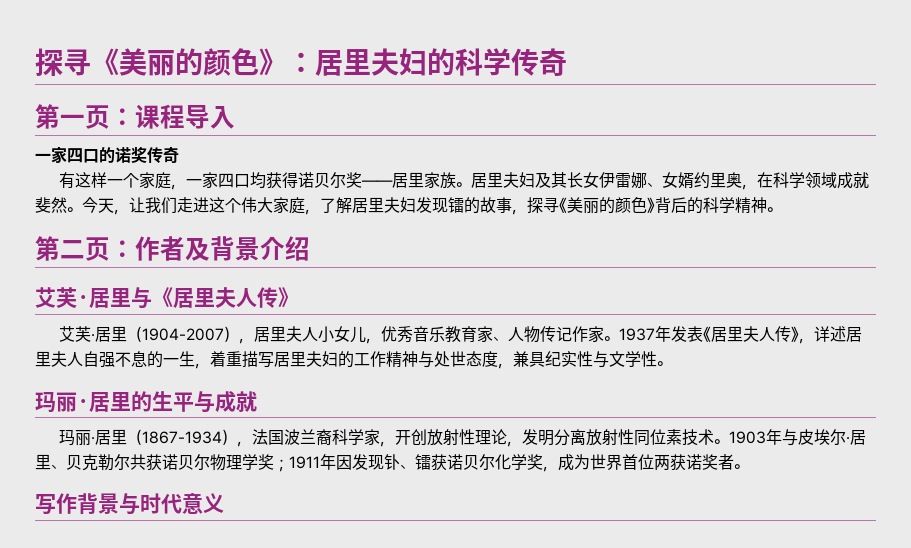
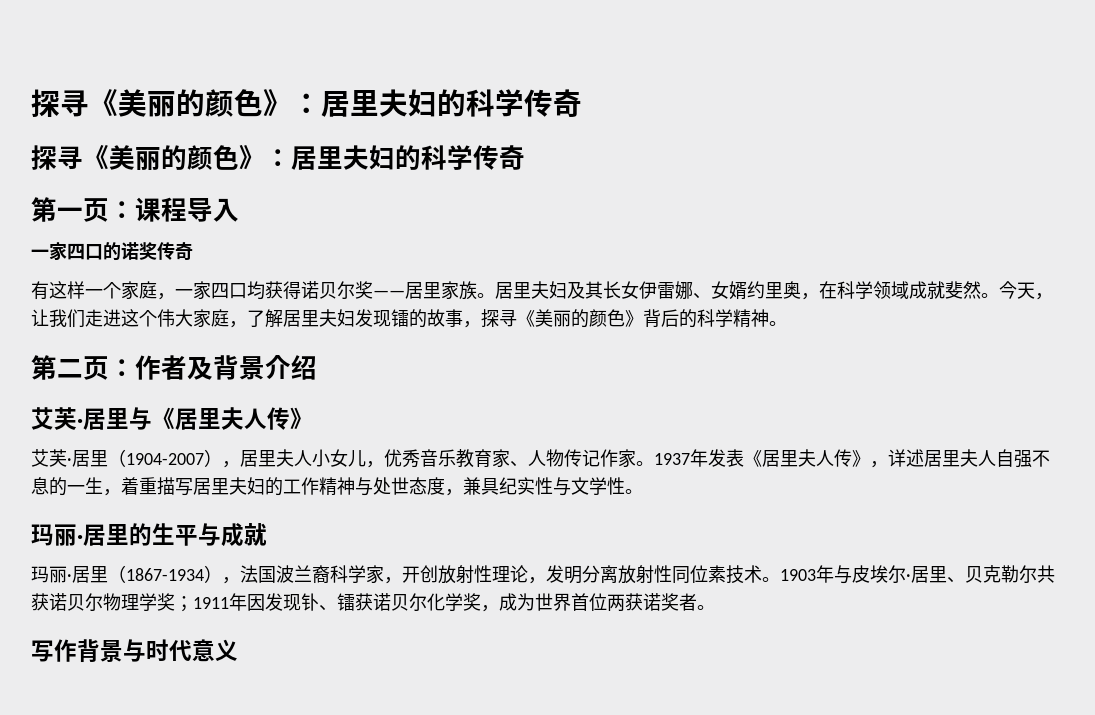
(567, 62) none -> [31,145,525,170] // 探寻《美丽的颜色》：居里夫妇的科学传奇

